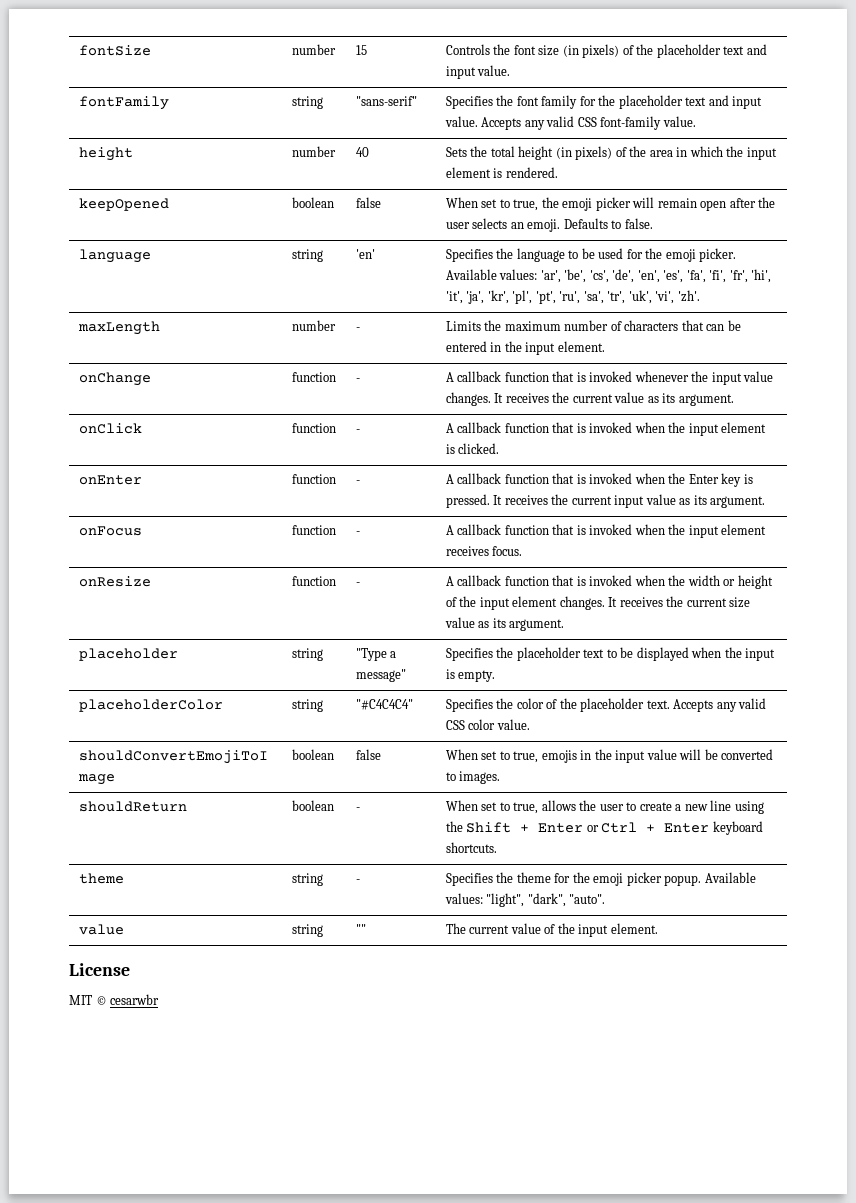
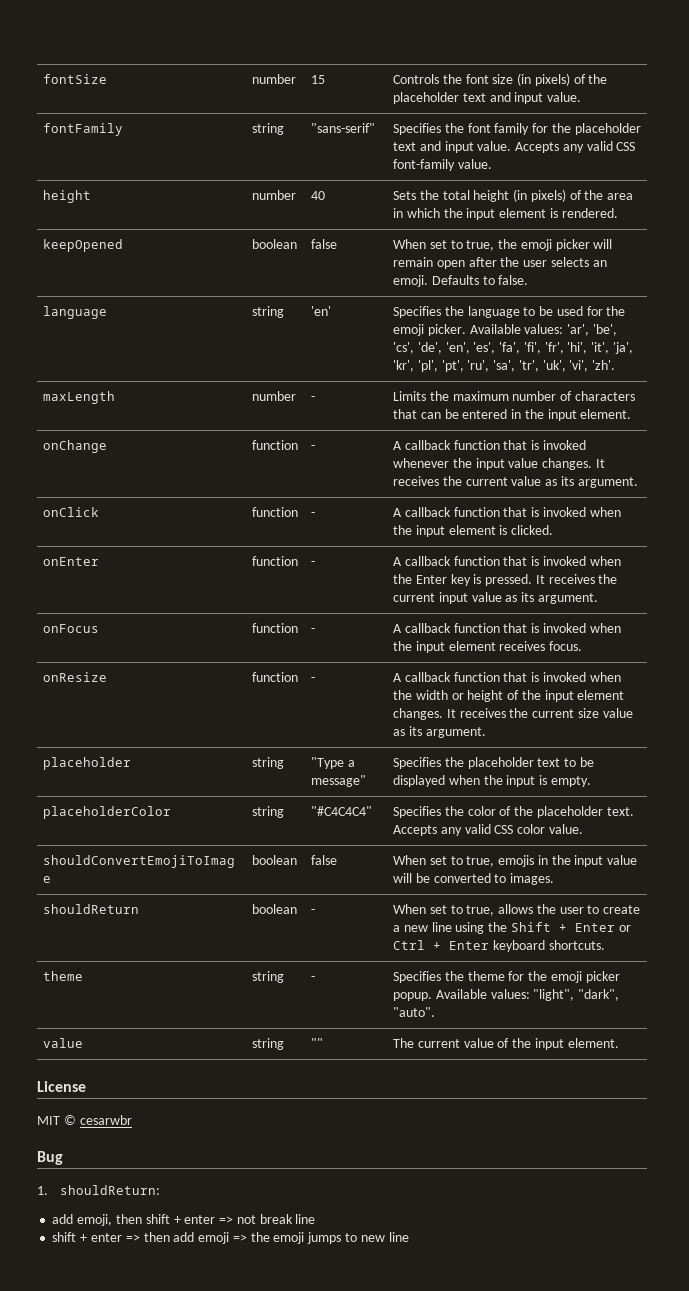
(160, 999) none -> [37,1151,63,1165] [37,1185,160,1195] [52,1214,316,1226] [52,1232,409,1244] // Bug // 1. shouldReturn: // add emoji, then shift + enter => not break line // shift + enter => then add emoji => the emoji jumps to new line

